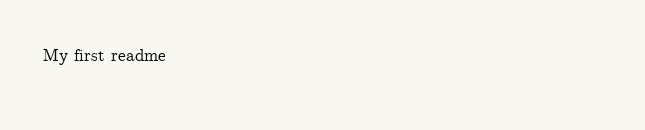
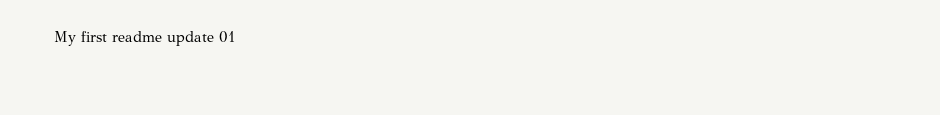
(166, 55) none -> [167,31,235,46] update 01

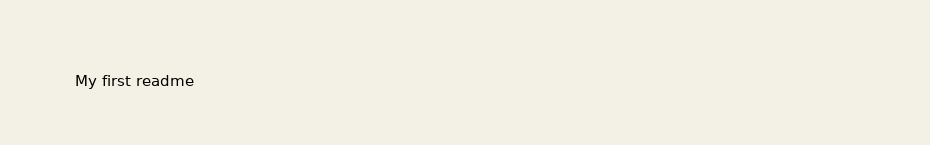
[167,31,235,46] update 01 -> (194, 80) none

